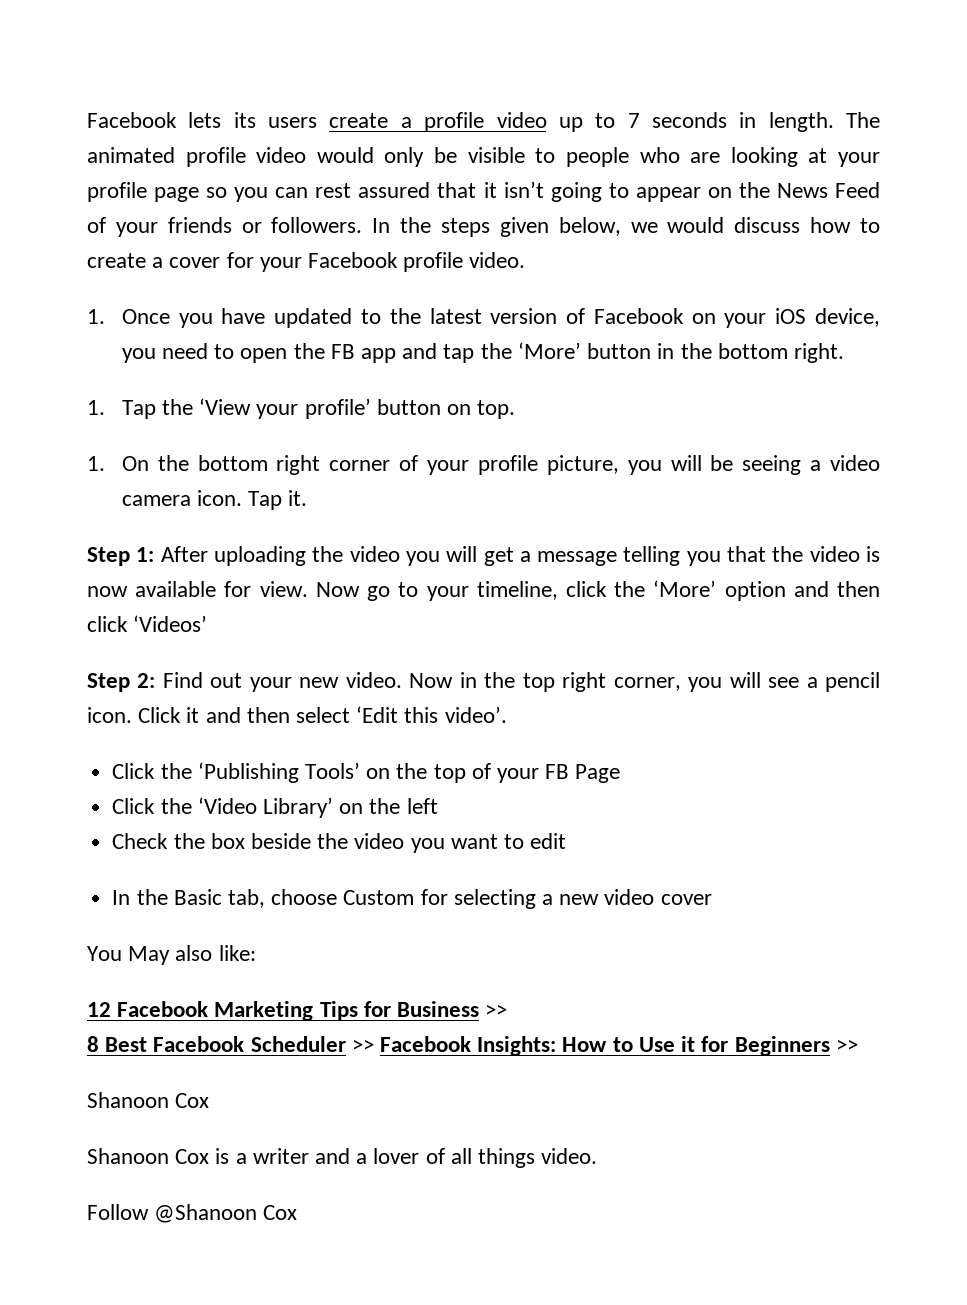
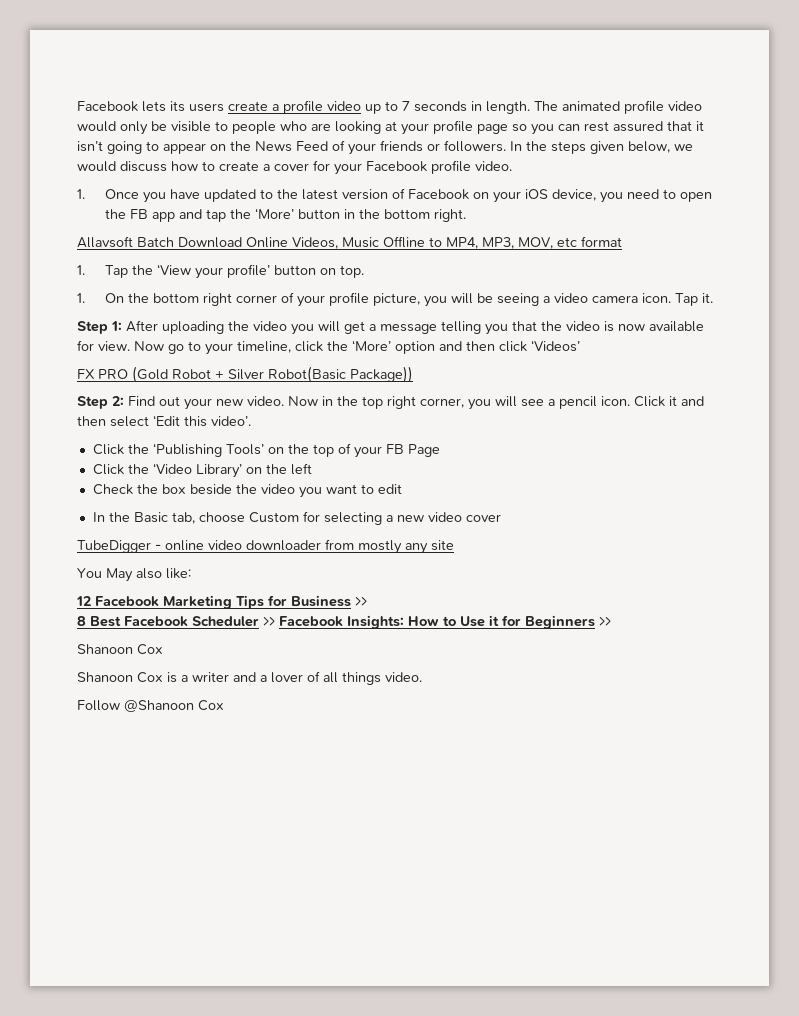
(844, 353) none -> [77,236,622,249] // Allavsoft Batch Download Online Videos, Music Offline to MP4, MP3, MOV, etc format
(208, 623) none -> [77,366,413,383] // FX PRO (Gold Robot + Silver Robot(Basic Package))
(712, 899) none -> [77,539,454,554] // TubeDigger - online video downloader from mostly any site

